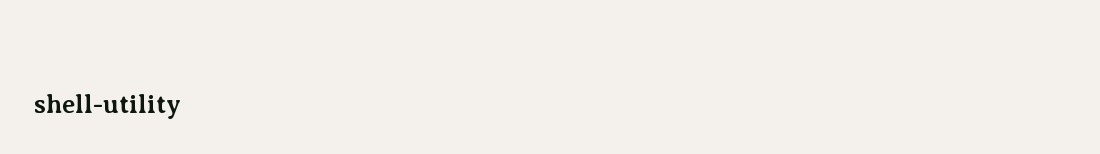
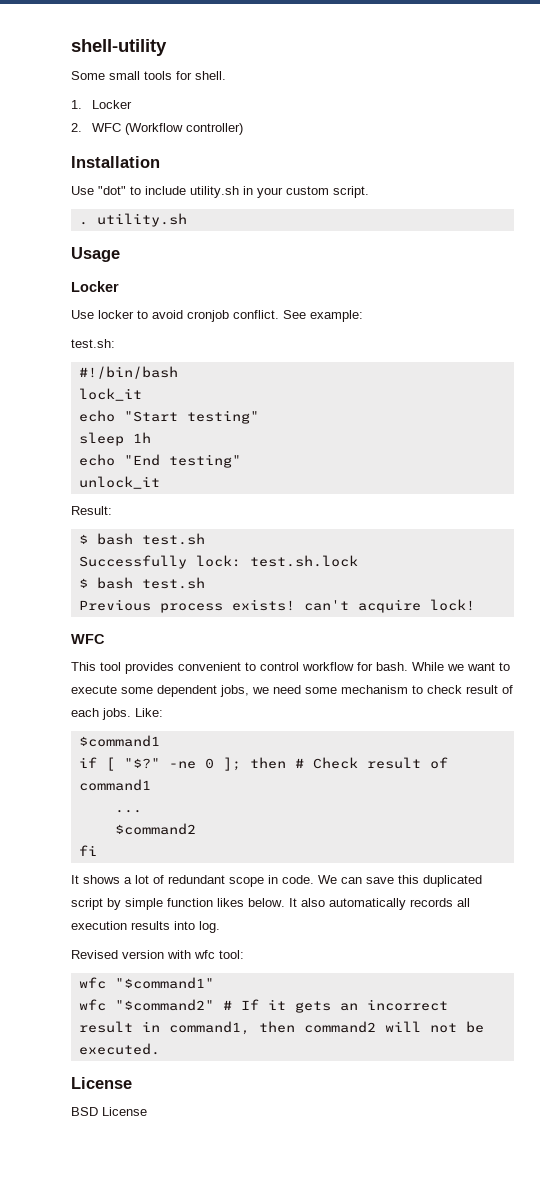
(181, 106) none -> [71,71,226,80] [71,100,133,109] [71,123,244,135] [71,156,160,168] [71,186,369,198] [78,213,187,227] [71,247,120,262] [71,281,119,292] [71,310,363,322] [71,339,115,348] [78,366,178,379] [78,388,142,401] [78,410,259,424] [78,432,151,446] [78,454,241,468] [78,476,160,489] [71,506,112,515] [78,533,205,545] [78,555,358,569] [78,577,205,589] [78,599,475,613] [71,634,105,644] [71,662,510,674] [71,685,513,697] [71,708,163,720] [78,735,160,747] [78,757,448,771] [78,779,151,791] [114,810,142,813] [114,823,196,835] [78,845,97,856] [71,875,482,887] [71,898,470,910] [71,921,220,933] [71,950,244,959] [78,977,214,989] [78,999,448,1013] [78,1021,484,1035] [78,1043,160,1055] [71,1077,132,1089] [71,1107,147,1116] // Some small tools for shell. // 1. Locker // 2. WFC (Workflow controller) // Installation // Use "dot" to include utility.sh in your custom script. // . utility.sh // Usage // Locker // Use locker to avoid cronjob conflict. See example: // test.sh: // #!/bin/bash // lock_it // echo "Start testing" // sleep 1h // echo "End testing" // unlock_it // Result: // $ bash test.sh // Successfully lock: test.sh.lock // $ bash test.sh // Previous process exists! can't acquire lock! // WFC // This tool provides convenient to control workflow for bash. While we want to execute some dependent jobs, we need some mechanism to check result of each jobs. Like: // $command1 // if [ "$?" -ne 0 ]; then # Check result of command1 // ... // $command2 // fi // It shows a lot of redundant scope in code. We can save this duplicated script by simple function likes below. It also automatically records all execution results into log. // Revised version with wfc tool: // wfc "$command1" // wfc "$command2" # If it gets an incorrect result in command1, then command2 will not be executed. // License // BSD License

